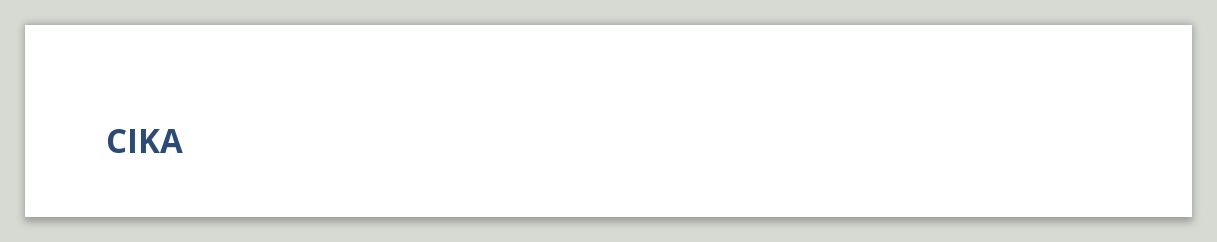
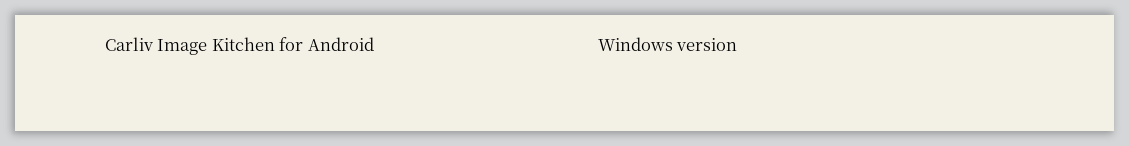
[106,129,183,153] CIKA -> [105,37,374,55] [598,37,738,51] Carliv Image Kitchen for Android // Windows version

